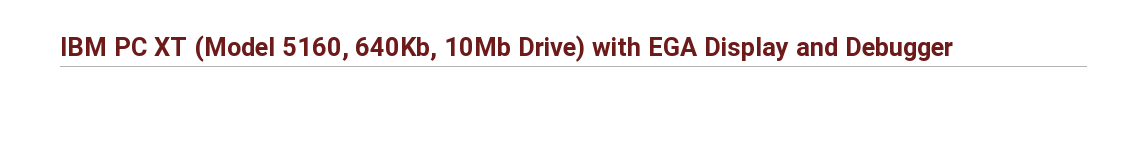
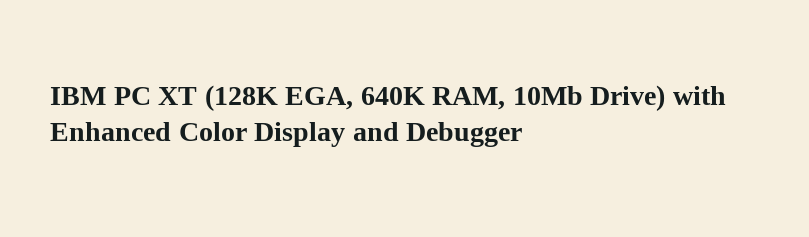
[193,35,438,62] (Model 5160, 640Kb, -> [204,85,506,111] (128K EGA, 640K RAM,
[647,37,698,56] EGA -> [50,122,247,141] Enhanced Color

